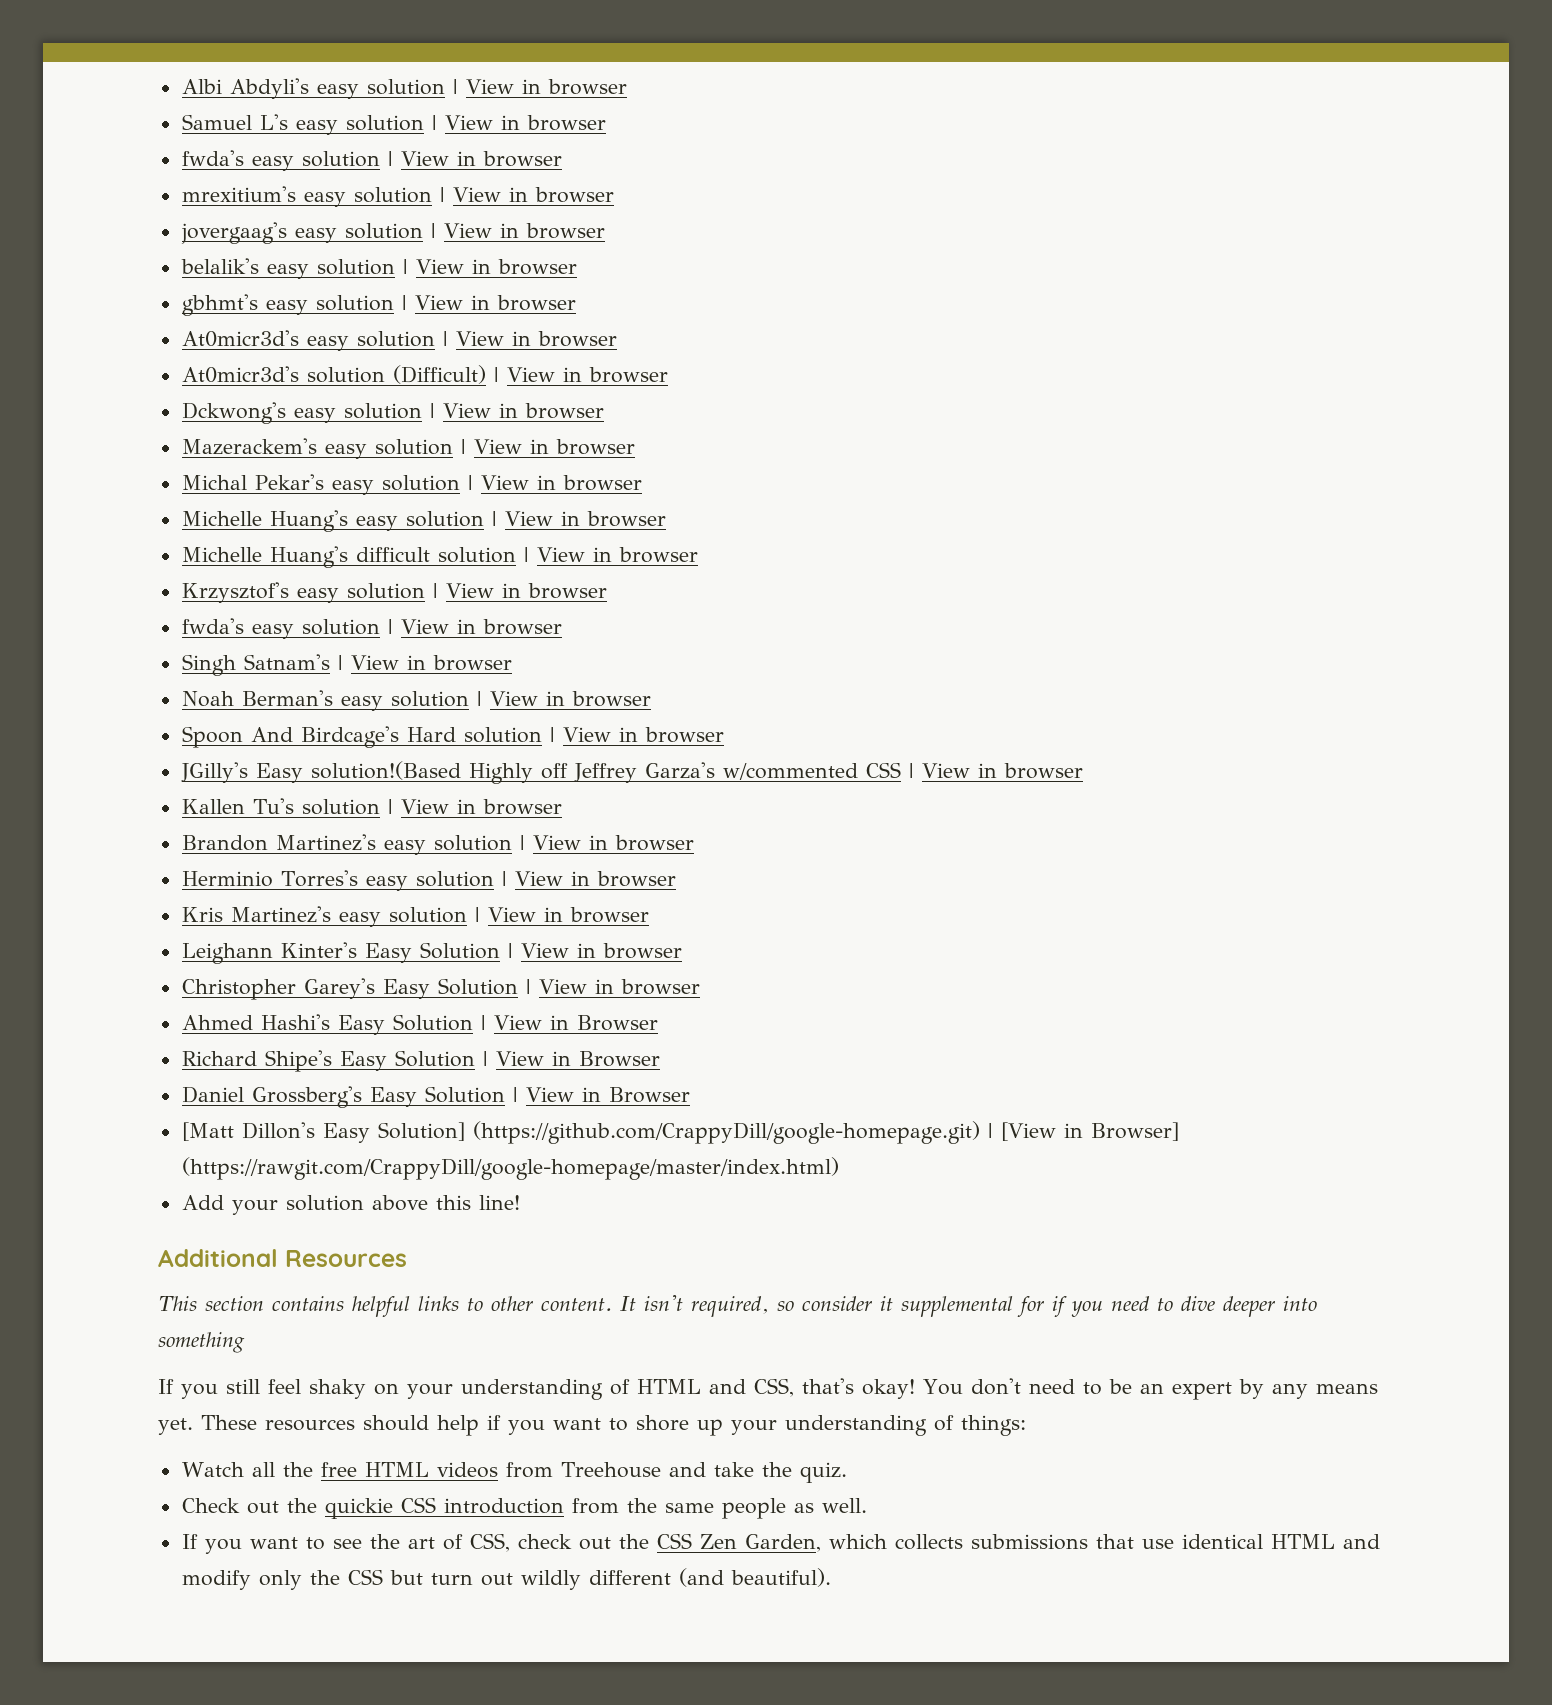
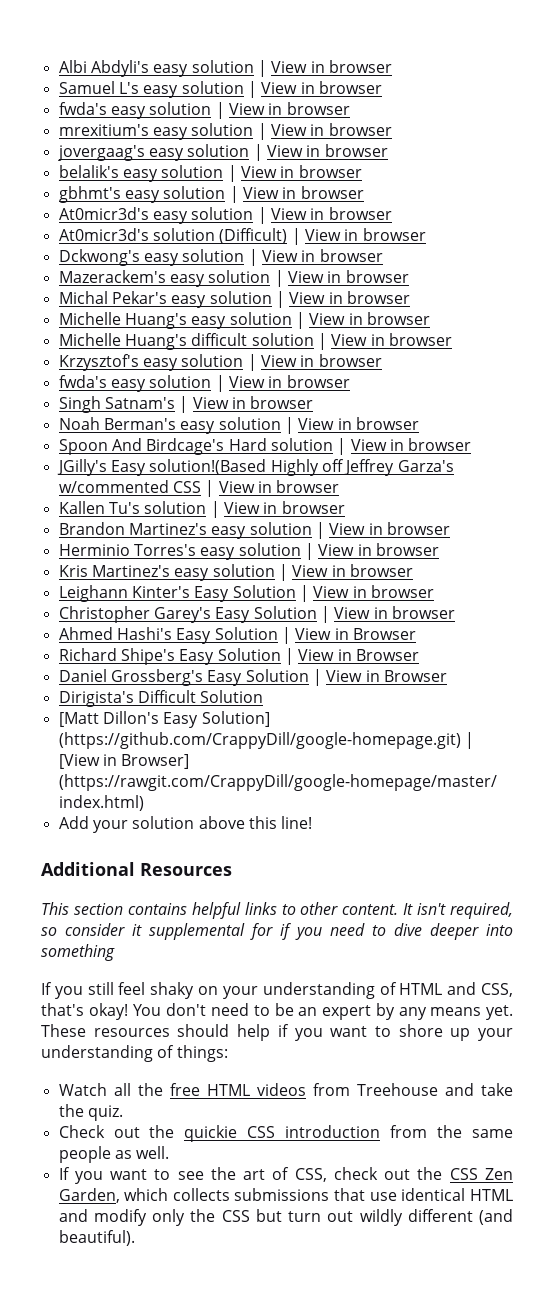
(690, 1095) none -> [58,690,264,707] // Dirigista's Difficult Solution

